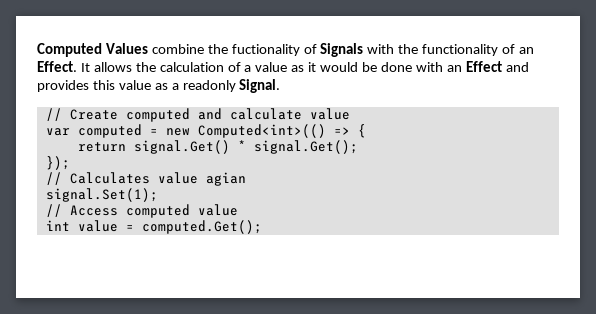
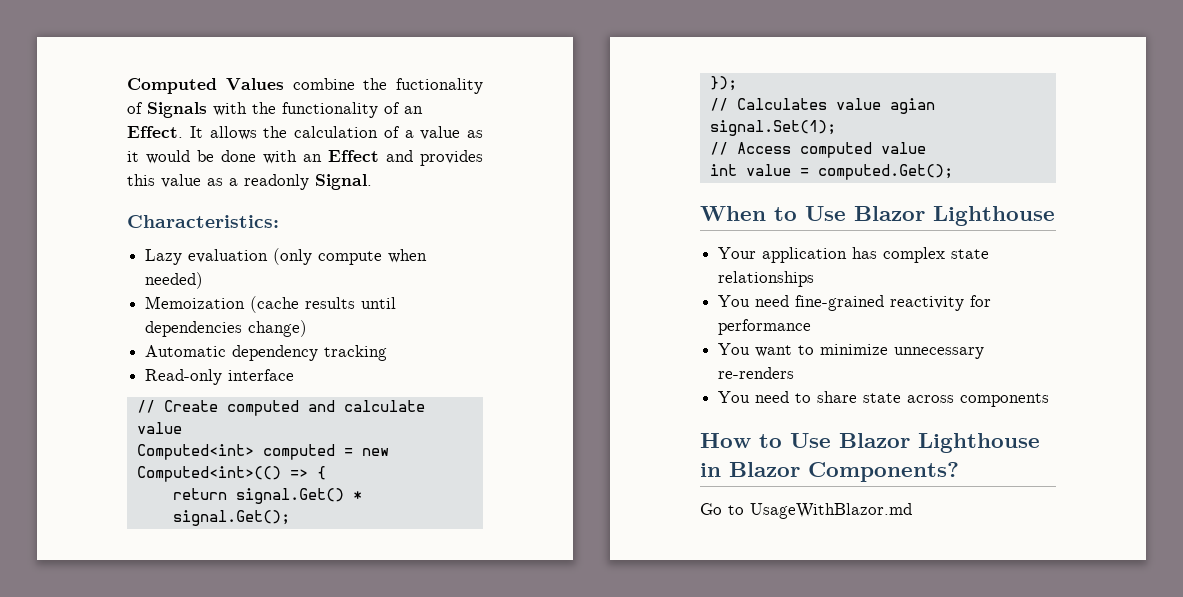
(281, 86) none -> [127,215,279,228] [145,248,428,265] [145,272,204,289] [145,296,397,313] [145,320,308,337] [145,345,388,361] [145,369,295,385] // Characteristics: // Lazy evaluation (only compute when needed) // Memoization (cache results until dependencies change) // Automatic dependency tracking // Read-only interface
[45,128,70,136] var -> [136,444,254,460] Computed<int>
(262, 227) none -> [700,206,1055,226] [718,247,990,263] [718,271,815,287] [718,295,992,311] [718,319,812,335] [718,343,985,359] [718,367,795,379] [718,391,1050,407] [700,433,1040,453] [700,462,959,482] [700,503,912,519] // When to Use Blazor Lighthouse // Your application has complex state relationships // You need fine-grained reactivity for performance // You want to minimize unnecessary re-renders // You need to share state across components // How to Use Blazor Lighthouse in Blazor Components? // Go to UsageWithBlazor.md

